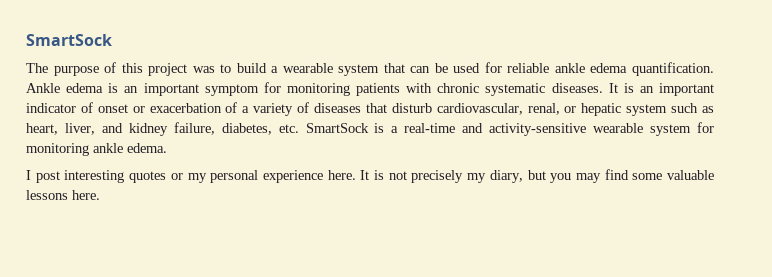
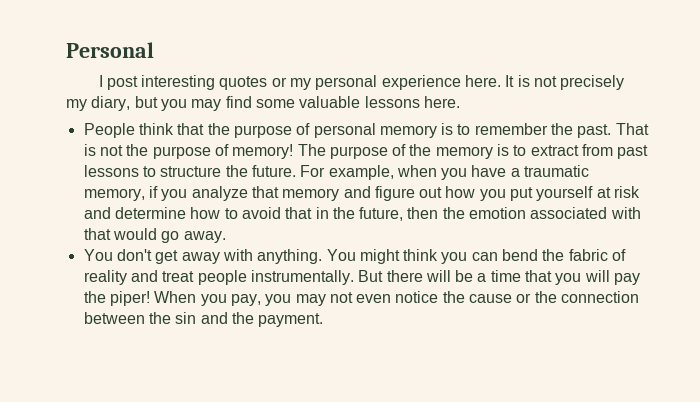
[26,34,112,46] [26,62,714,76] [26,82,714,96] [26,102,715,116] [26,122,714,136] [26,143,167,156] SmartSock // The purpose of this project was to build a wearable system that can be used for reliable ankle edema quantification. Ankle edema is an important symptom for monitoring patients with chronic systematic diseases. It is an important indicator of onset or exacerbation of a variety of diseases that disturb cardiovascular, renal, or hepatic system such as heart, liver, and kidney failure, diabetes, etc. SmartSock is a real-time and activity-sensitive wearable system for monitoring ankle edema. -> [66,42,154,58] Personal
(100, 195) none -> [83,123,649,138] [83,144,649,159] [83,165,590,180] [83,186,641,201] [83,207,641,221] [83,228,226,243] [83,249,627,264] [83,270,641,285] [83,291,640,306] [83,312,324,327] // People think that the purpose of personal memory is to remember the past. That is not the purpose of memory! The purpose of the memory is to extract from past lessons to structure the future. For example, when you have a traumatic memory, if you analyze that memory and figure out how you put yourself at risk and determine how to avoid that in the future, then the emotion associated with that would go away. // You don't get away with anything. You might think you can bend the fabric of reality and treat people instrumentally. But there will be a time that you will pay the piper! When you pay, you may not even notice the cause or the connection between the sin and the payment.

